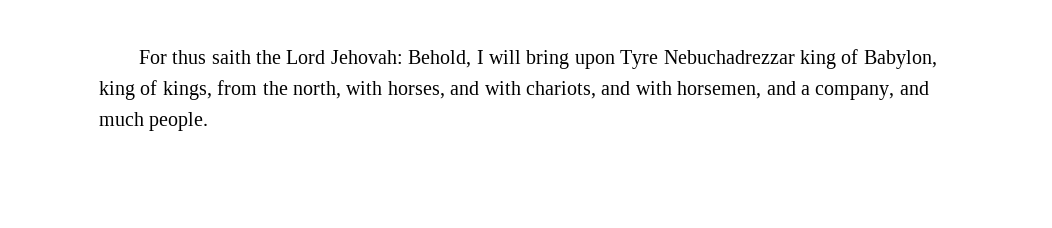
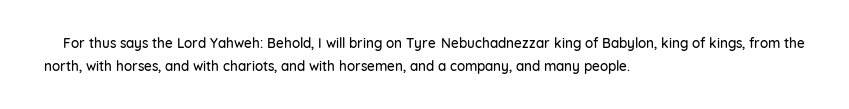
[211,50,251,64] saith -> [119,40,148,51] says
[330,50,403,64] Jehovah: -> [210,37,264,48] Yahweh:
[574,50,795,69] upon Tyre Nebuchadrezzar -> [386,37,550,51] on Tyre Nebuchadnezzar
[99,112,144,126] much -> [544,63,580,74] many

